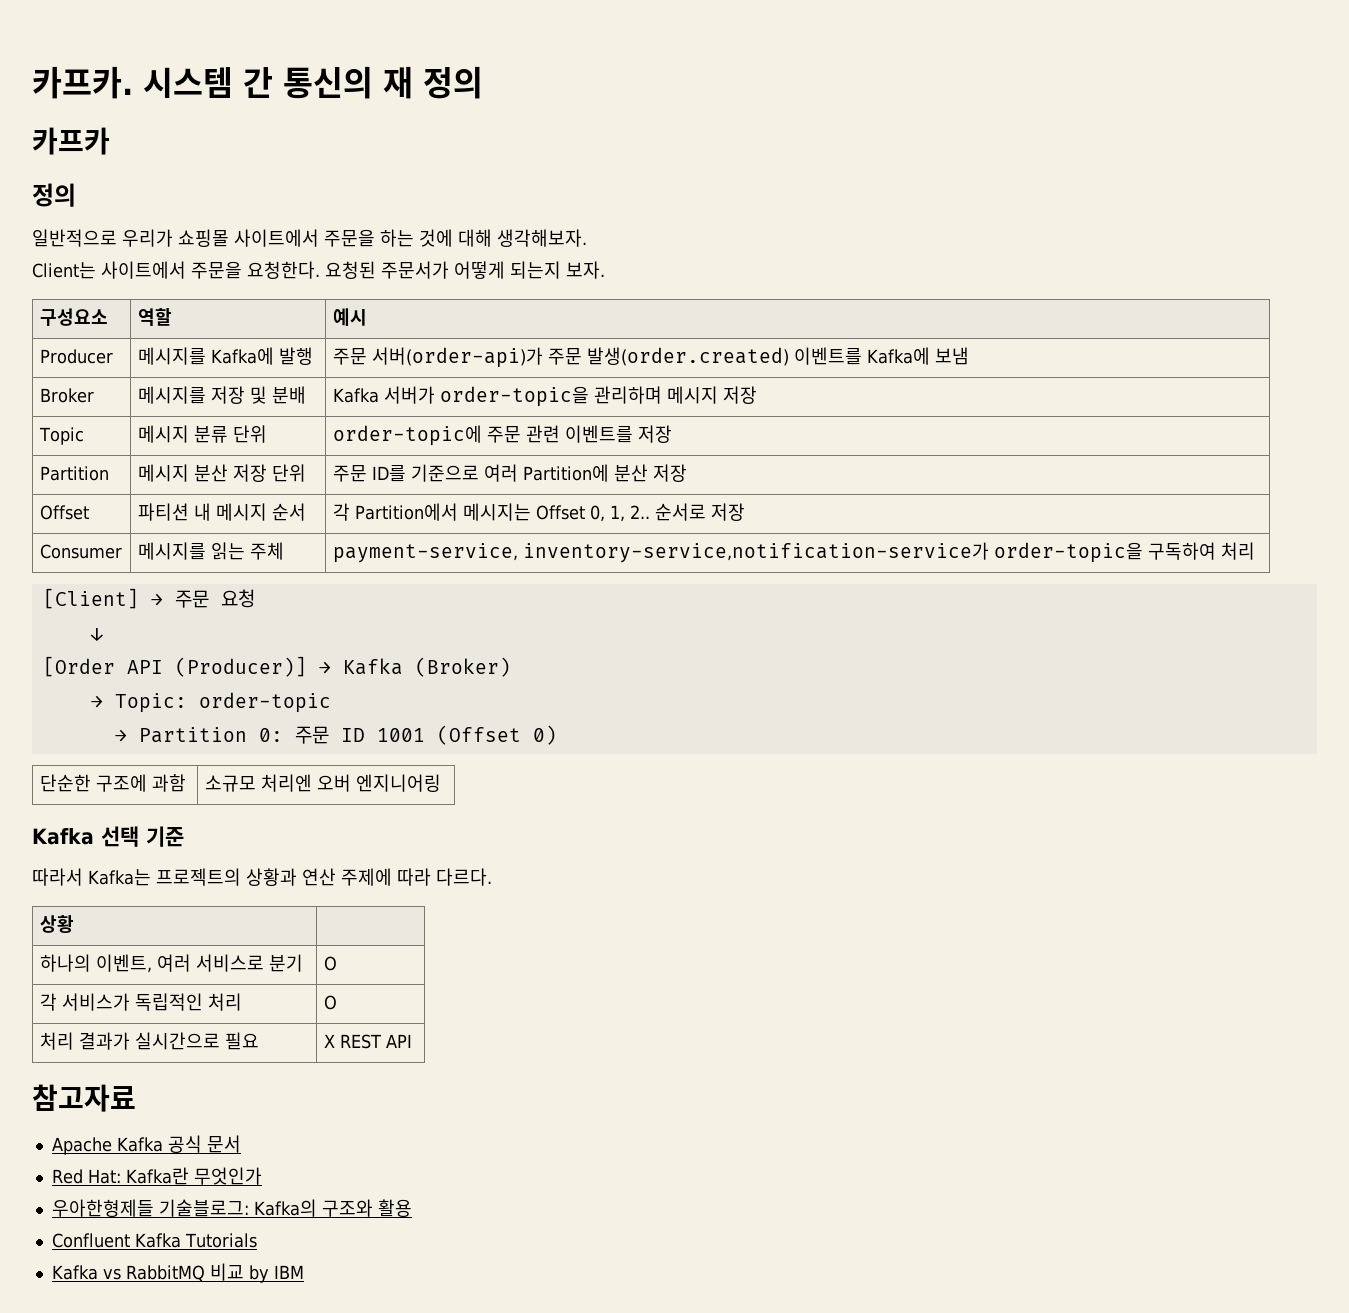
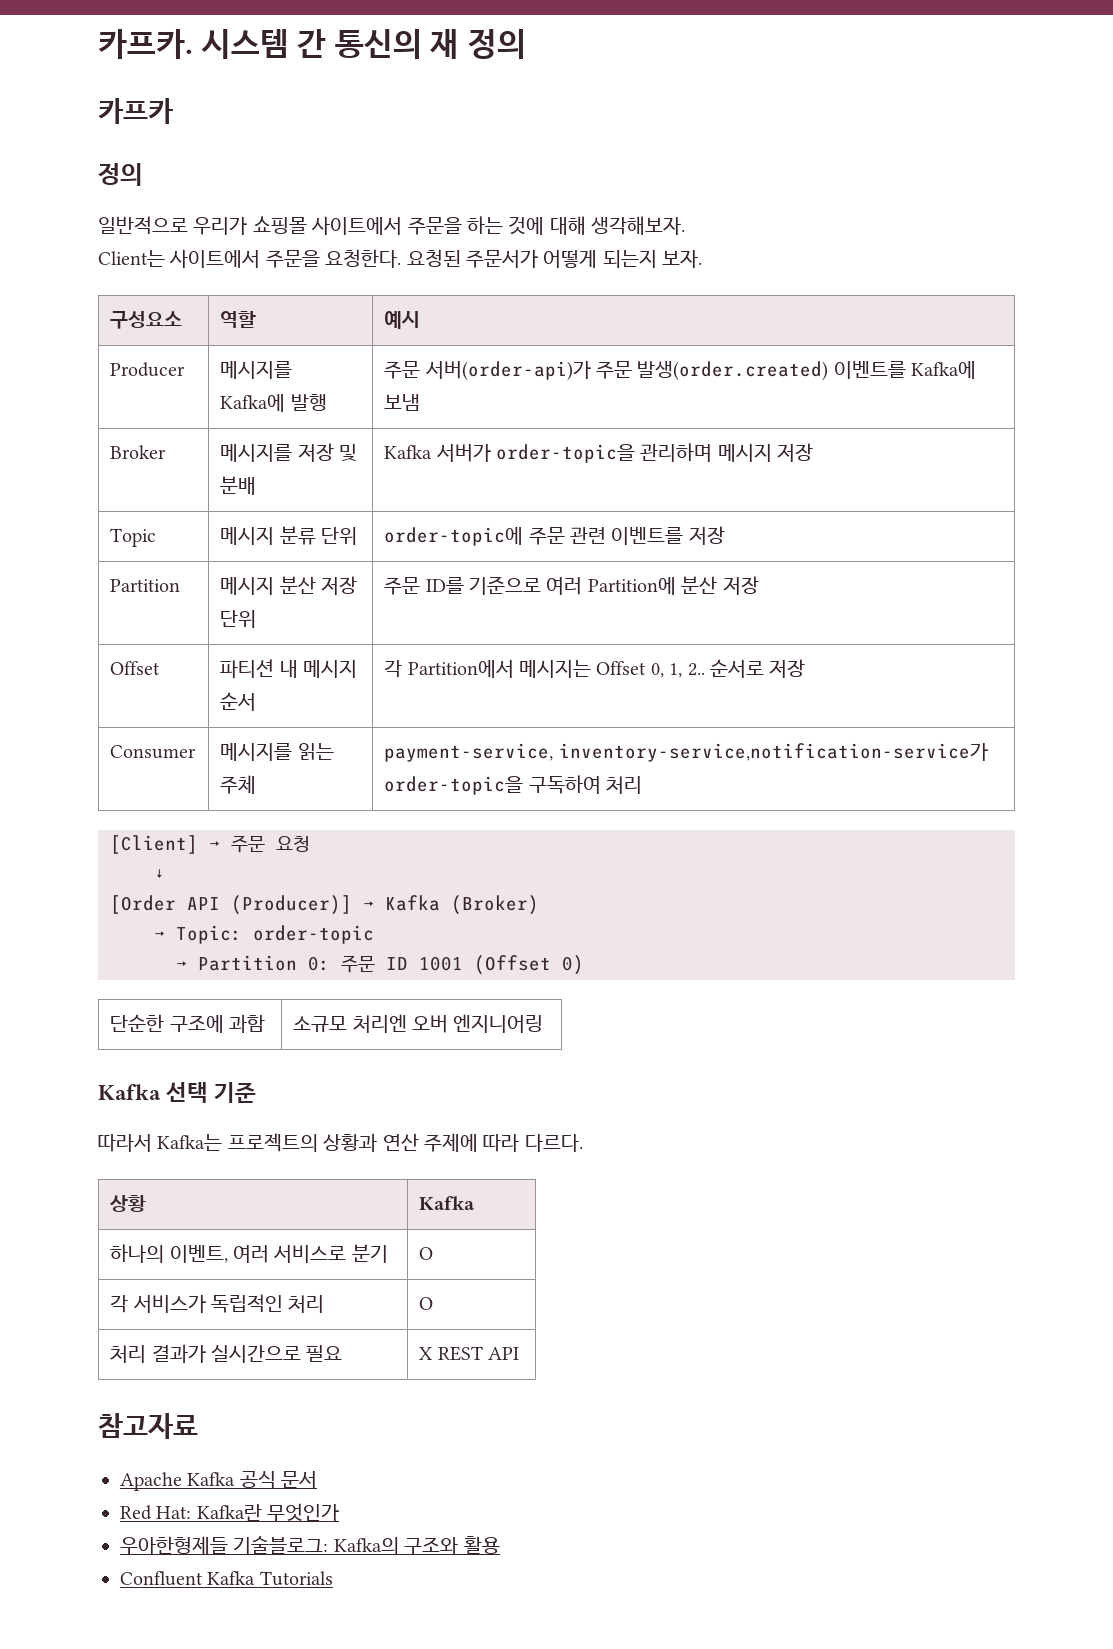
(74, 924) none -> [419,1196,476,1210] Kafka
[51,1263,304,1283] // Kafka vs RabbitMQ 비교 by IBM -> (333, 1578) none

